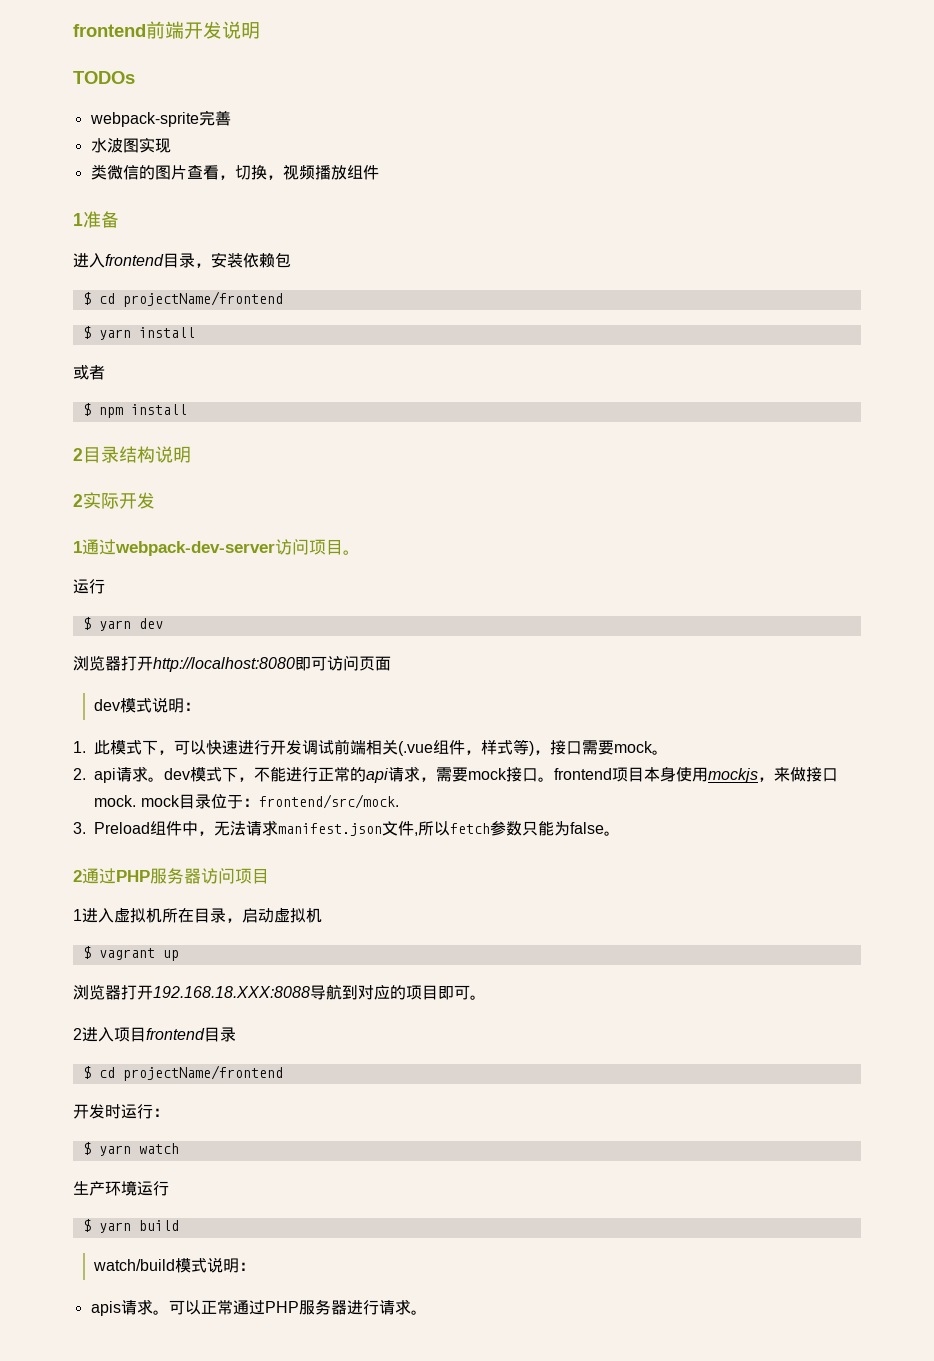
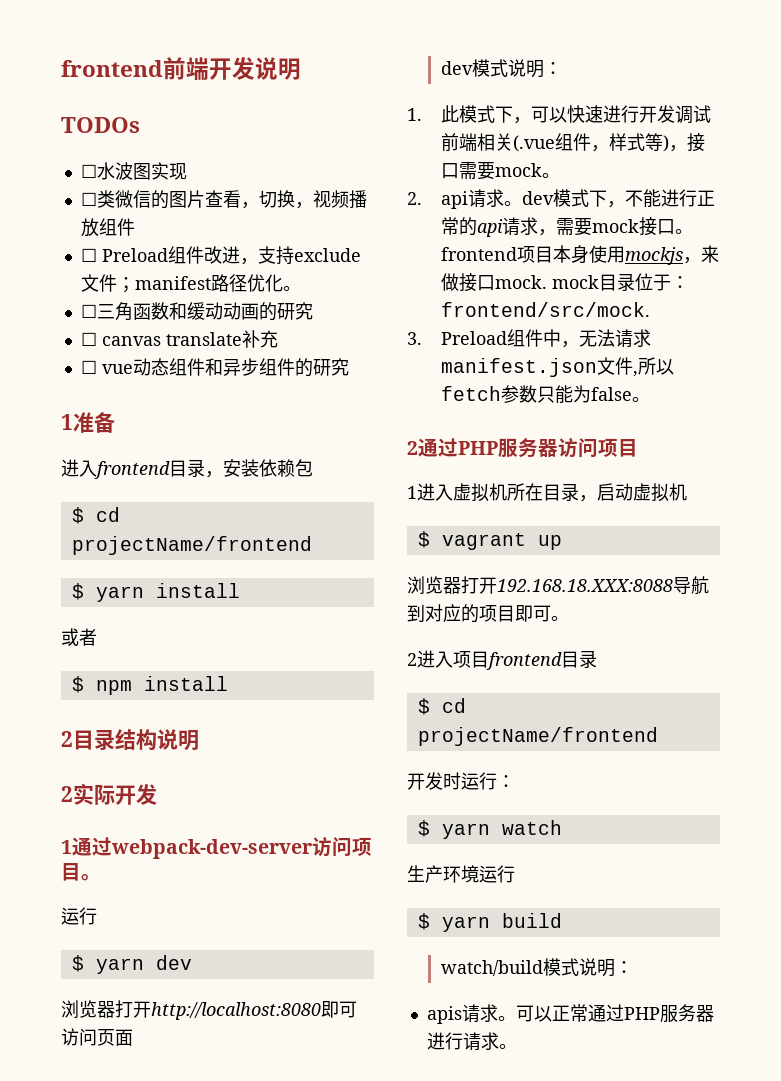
[89,110,231,127] webpack-sprite完善 // -> [80,164,97,178] ☐
(171, 145) none -> [80,192,97,206] ☐
(379, 172) none -> [80,246,361,265] [80,274,301,293] [80,302,313,321] [80,330,278,348] [80,358,349,377] // ☐ Preload组件改进，支持exclude文件；manifest路径优化。 // ☐三角函数和缓动动画的研究 // ☐ canvas translate补充 // ☐ vue动态组件和异步组件的研究

